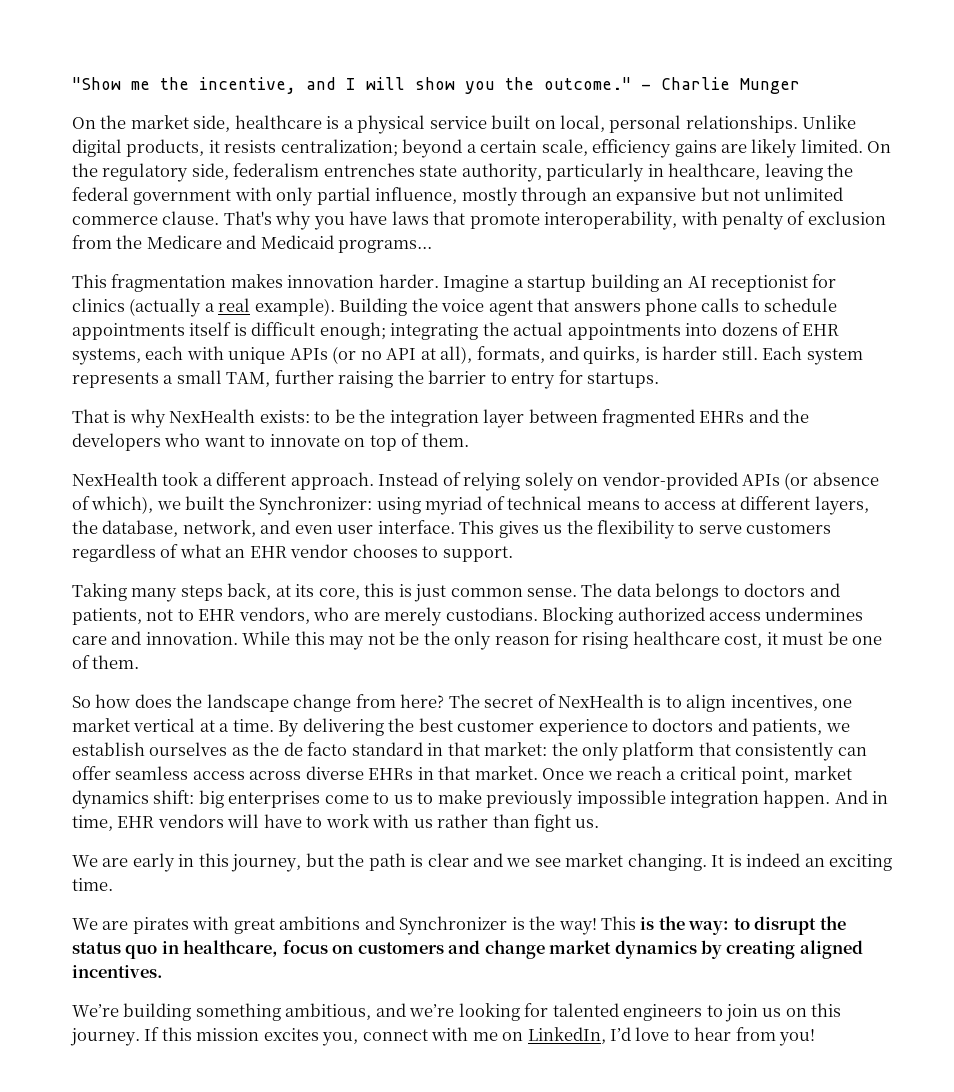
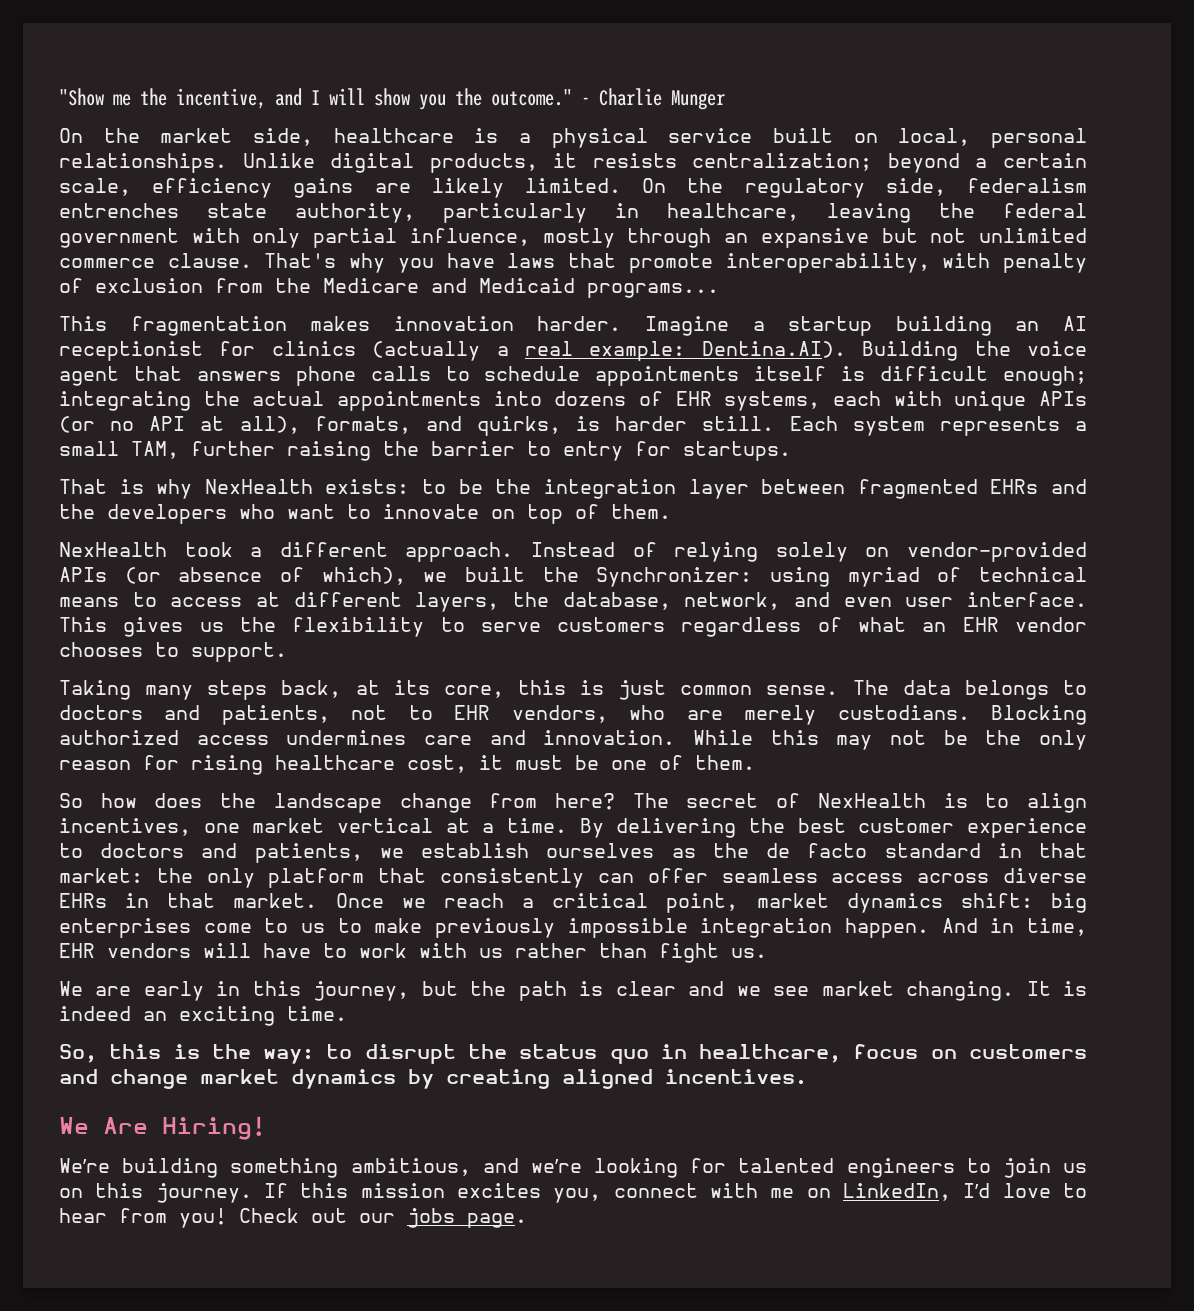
[254,298,335,316] example). -> [589,341,846,361] example: Dentina.AI).
[72,916,637,935] We are pirates with great ambitions and Synchronizer is the way! This -> [59,1044,162,1063] So, this
(163, 971) none -> [59,1116,266,1140] // We Are Hiring!
(816, 1037) none -> [239,1208,527,1228] Check out our jobs page.

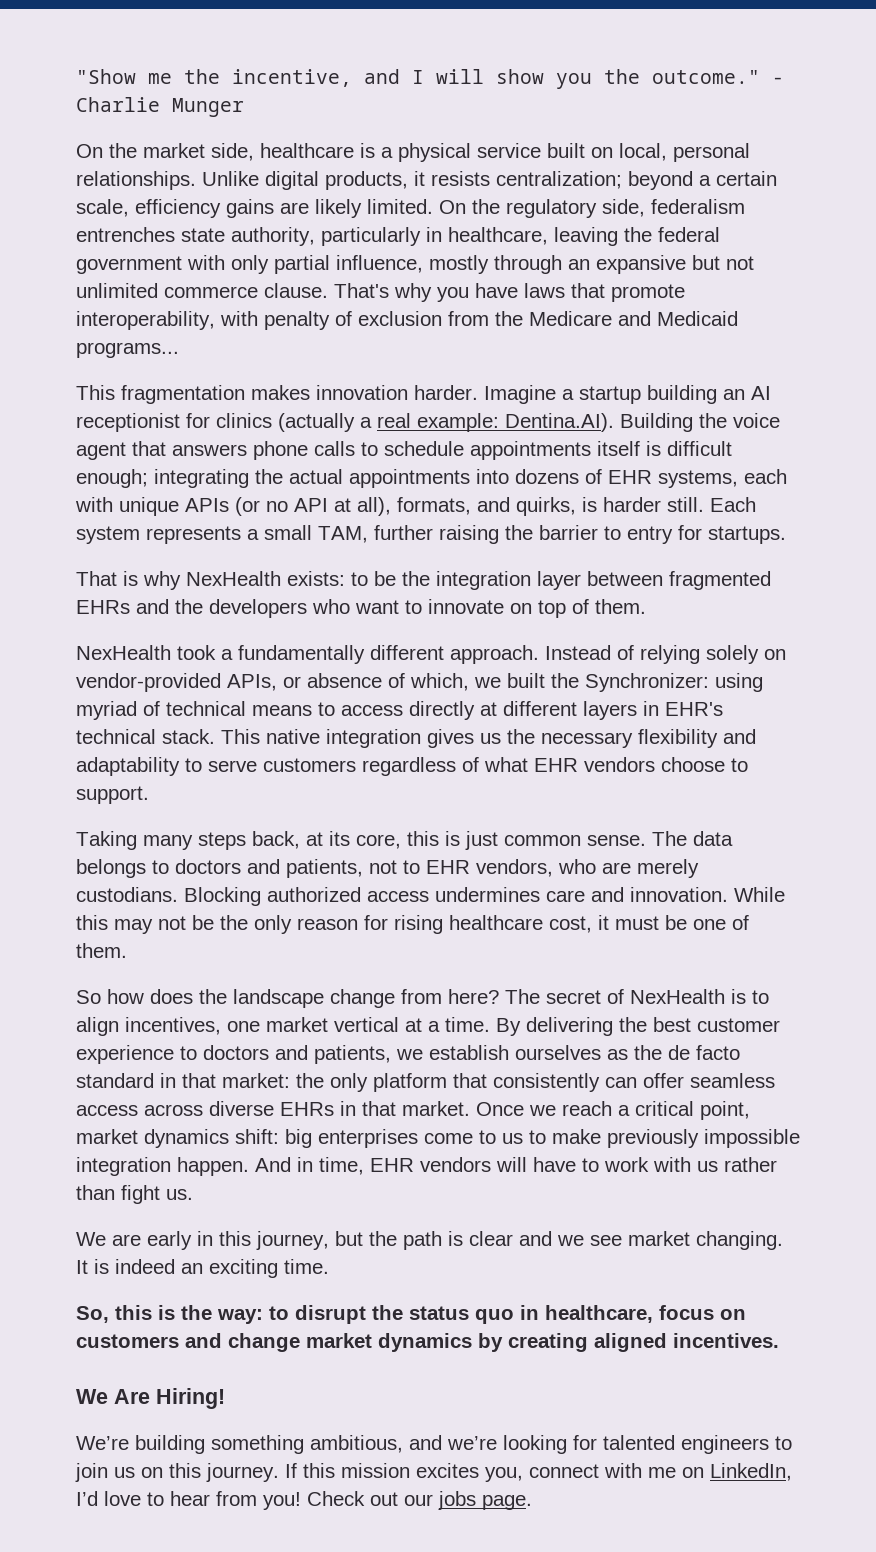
(263, 552) none -> [238,645,365,664] fundamentally
[59,567,161,584] APIs (or -> [227,674,301,691] APIs, or
[321,567,406,585] which), -> [410,673,469,691] which,
(243, 602) none -> [409,701,475,720] directly
[415,592,1087,612] [59,617,425,637] layers, the database, network, and even user interface. This gives us the flexibility -> [583,701,723,720] [76,729,756,748] [76,757,180,776] layers in EHR's technical stack. This native integration gives us the necessary flexibility and adaptability
[922,617,1087,632] [59,642,143,657] an EHR vendor chooses -> [534,757,725,772] EHR vendors choose

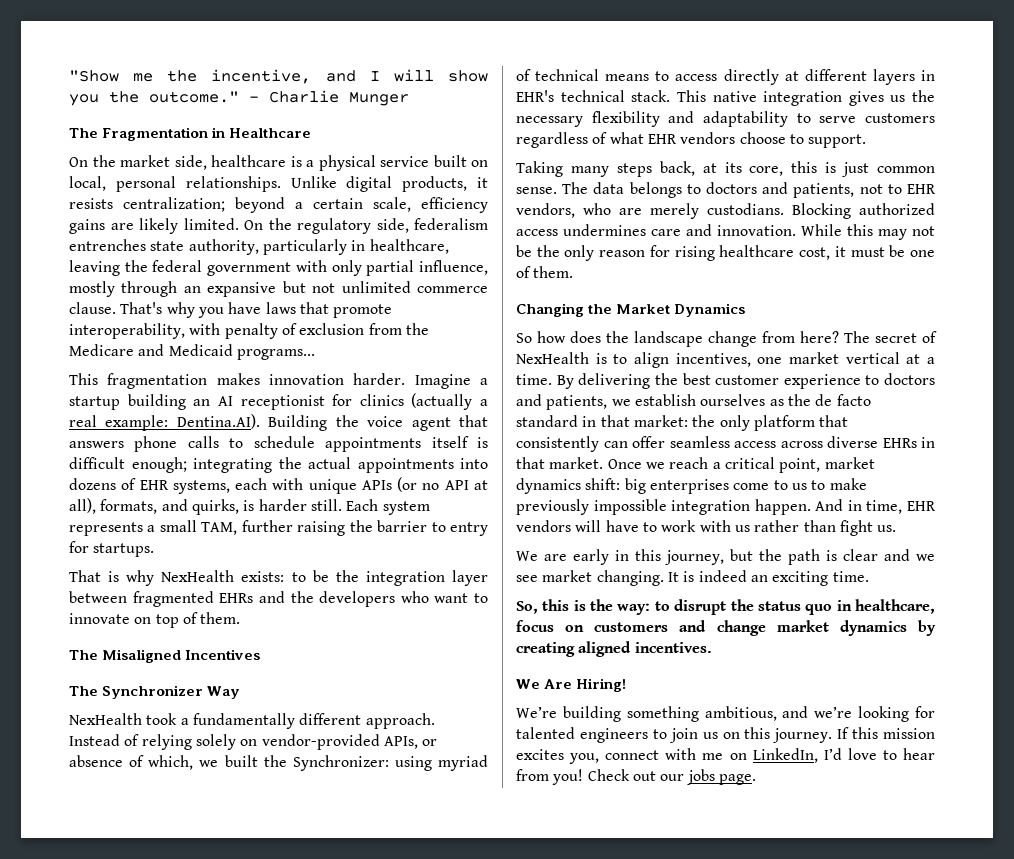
(244, 107) none -> [69,127,312,141] // The Fragmentation in Healthcare
(646, 606) none -> [69,649,261,663] [69,685,241,699] // The Misaligned Incentives // The Synchronizer Way
(127, 950) none -> [516,303,746,317] // Changing the Market Dynamics

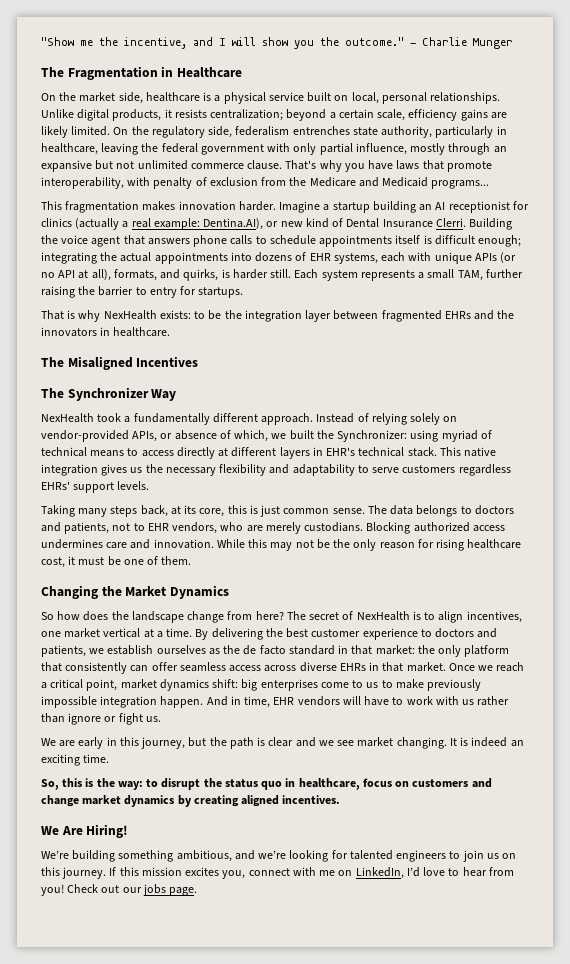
[176,414,260,429] Dentina.AI). -> [203,218,466,230] Dentina.AI), or new kind of Dental Insurance Clerri.
[319,591,488,607] [69,612,241,628] developers who want to innovate on top of them. -> [41,327,171,337] innovators in healthcare.
[592,132,867,148] of what EHR vendors choose to support. -> [41,481,150,493] EHRs' support levels.
(836, 526) none -> [68,713,117,725] ignore or

